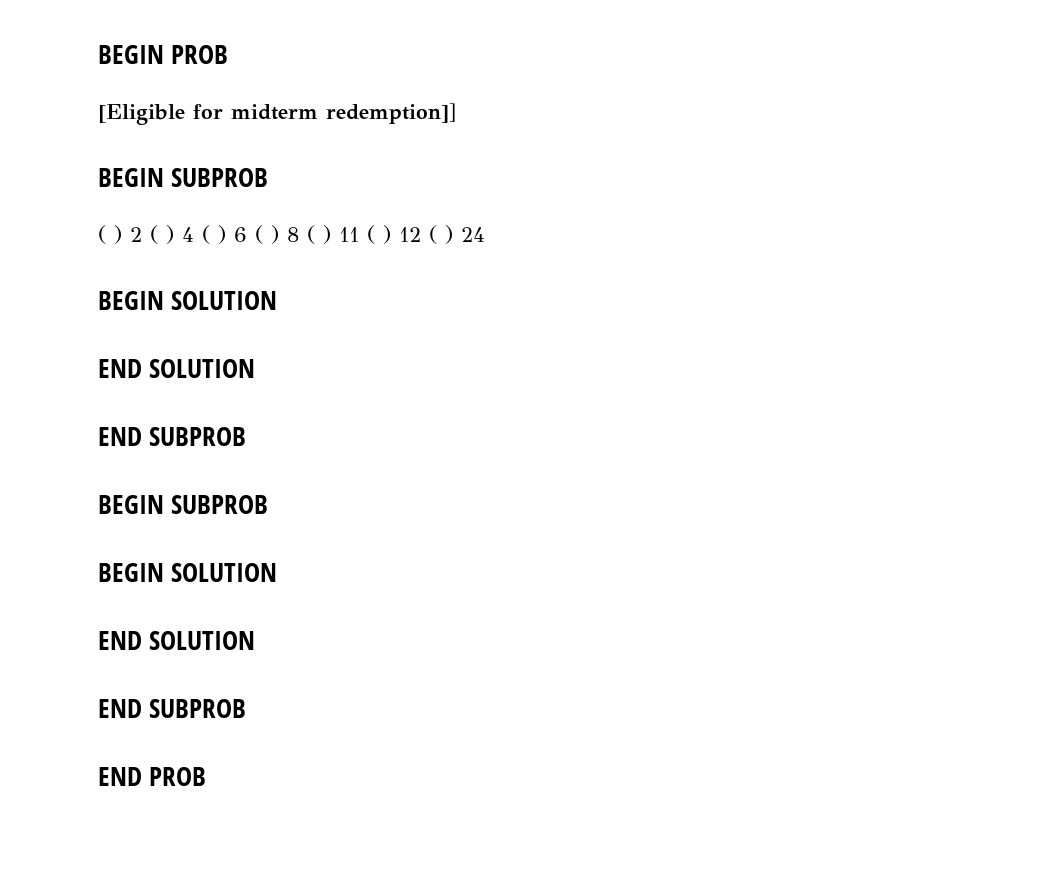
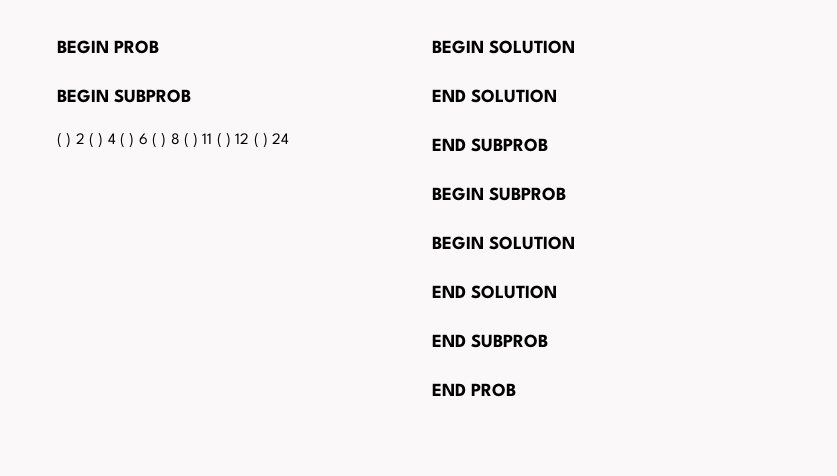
[98,103,456,125] // [Eligible for midterm redemption]] -> (159, 47) none

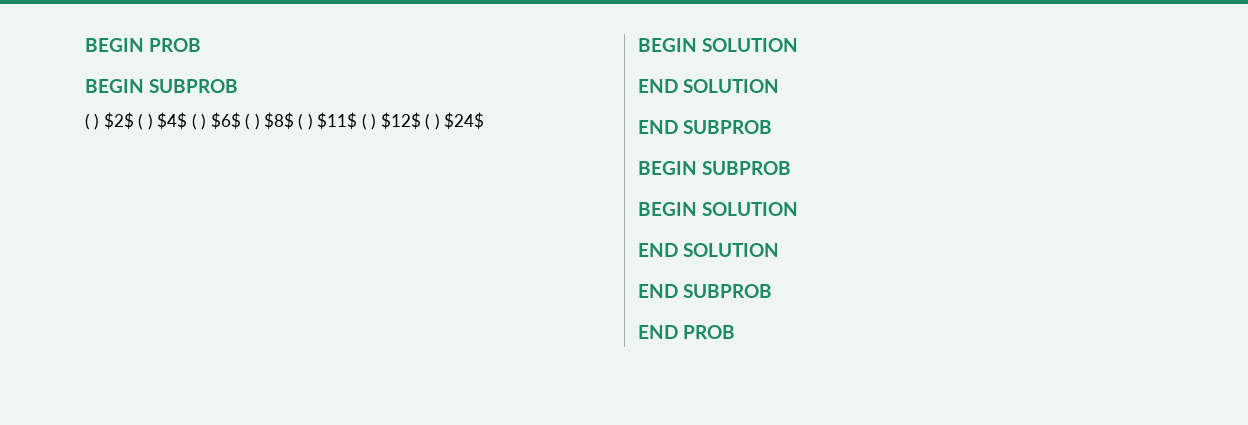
[75,132,290,148] 2 ( ) 4 ( ) 6 ( ) 8 ( ) 11 ( ) 12 ( ) 24 -> [103,112,485,130] $2$ ( ) $4$ ( ) $6$ ( ) $8$ ( ) $11$ ( ) $12$ ( ) $24$

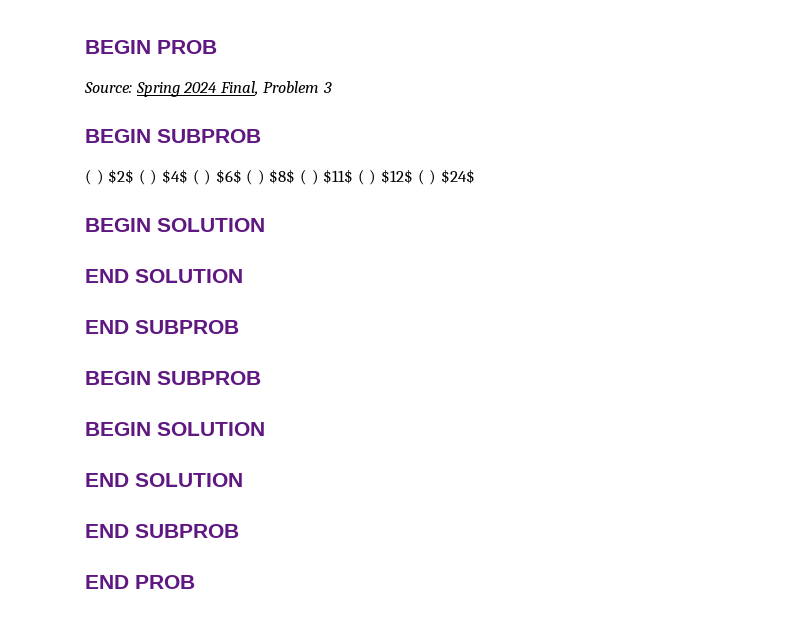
(202, 45) none -> [84,81,332,97] // Source: Spring 2024 Final, Problem 3

